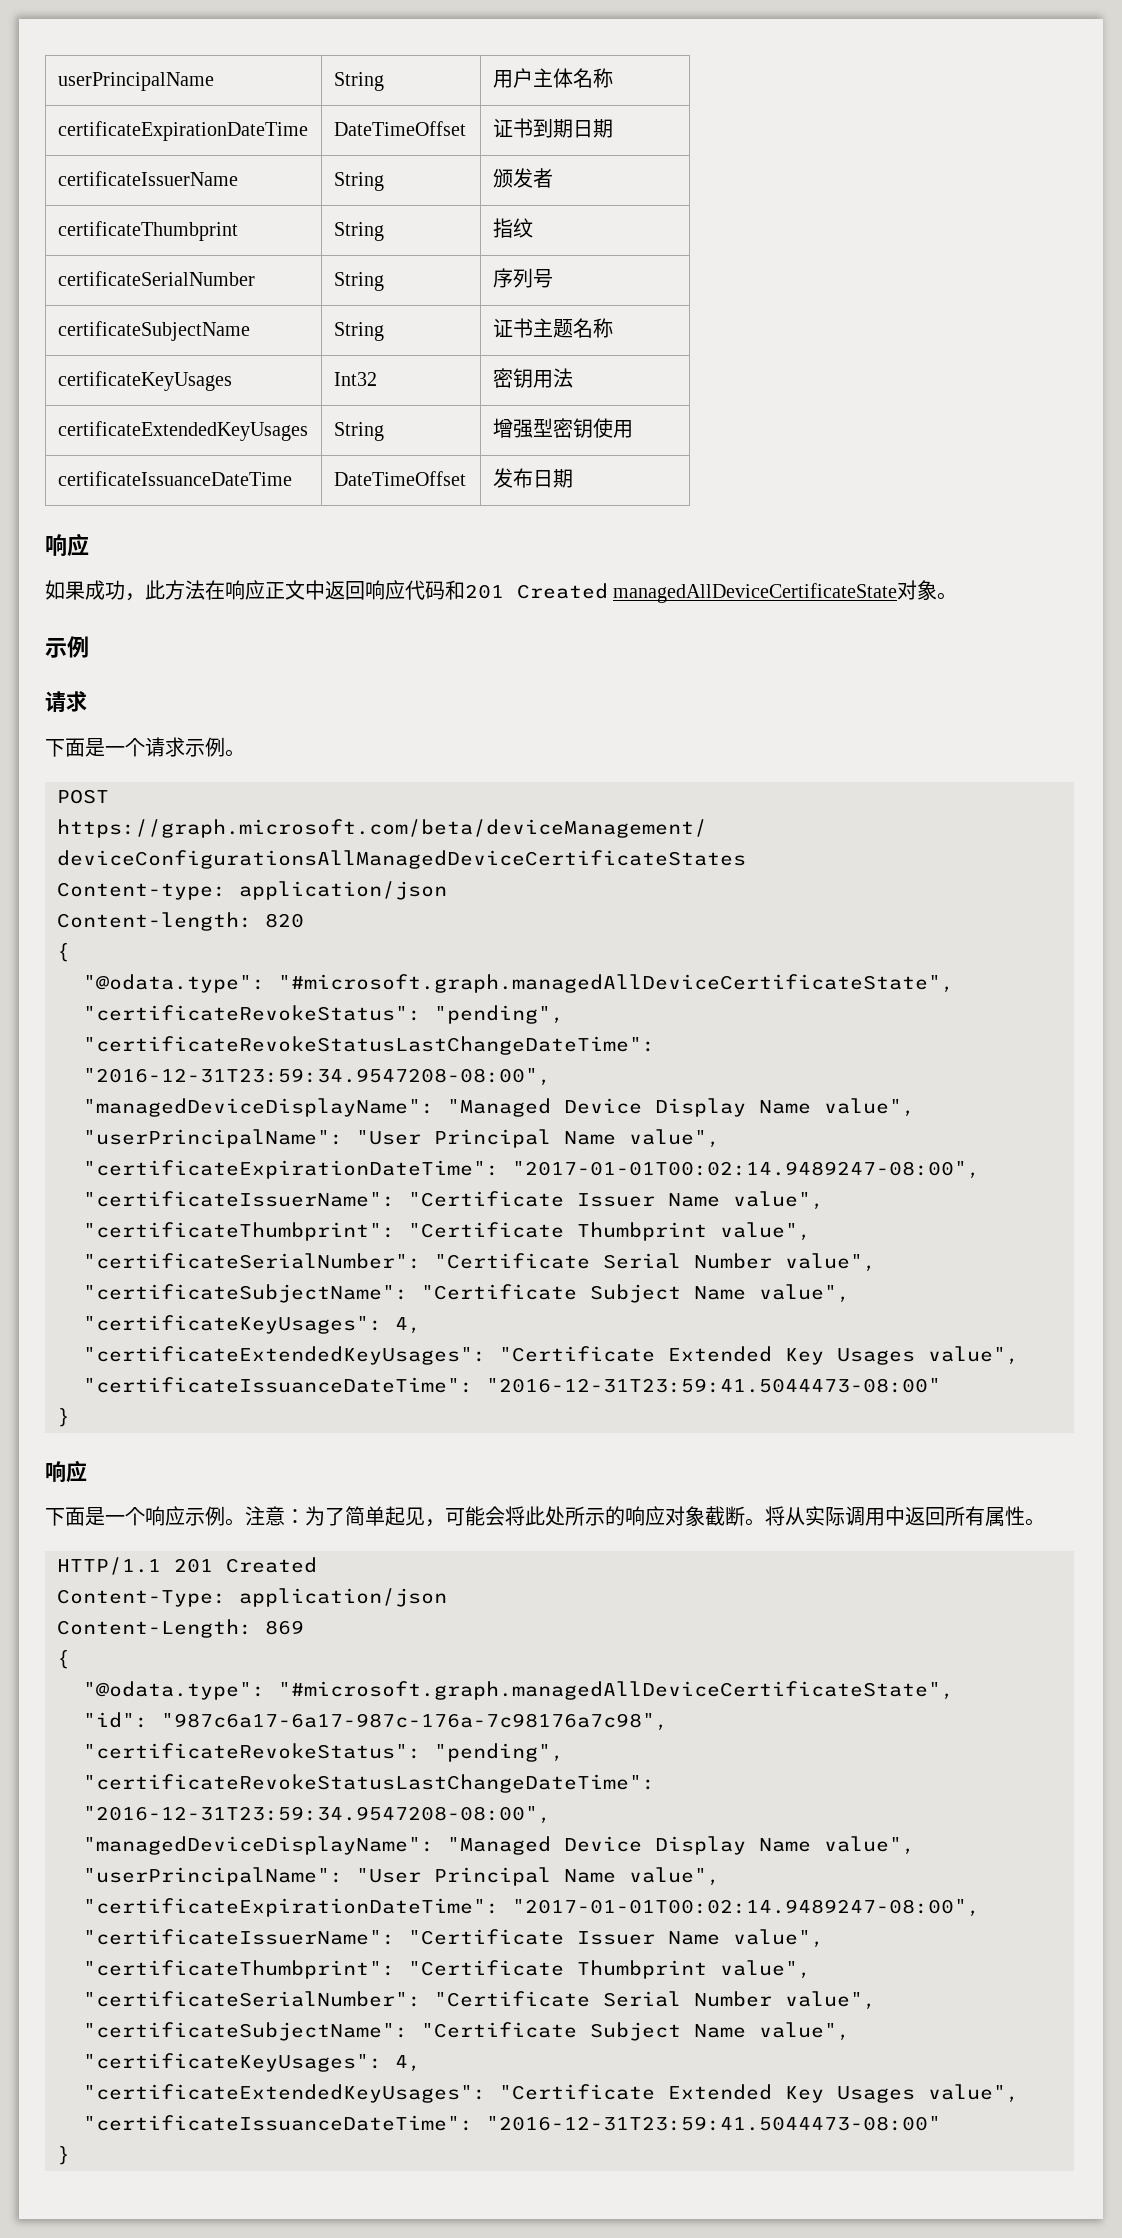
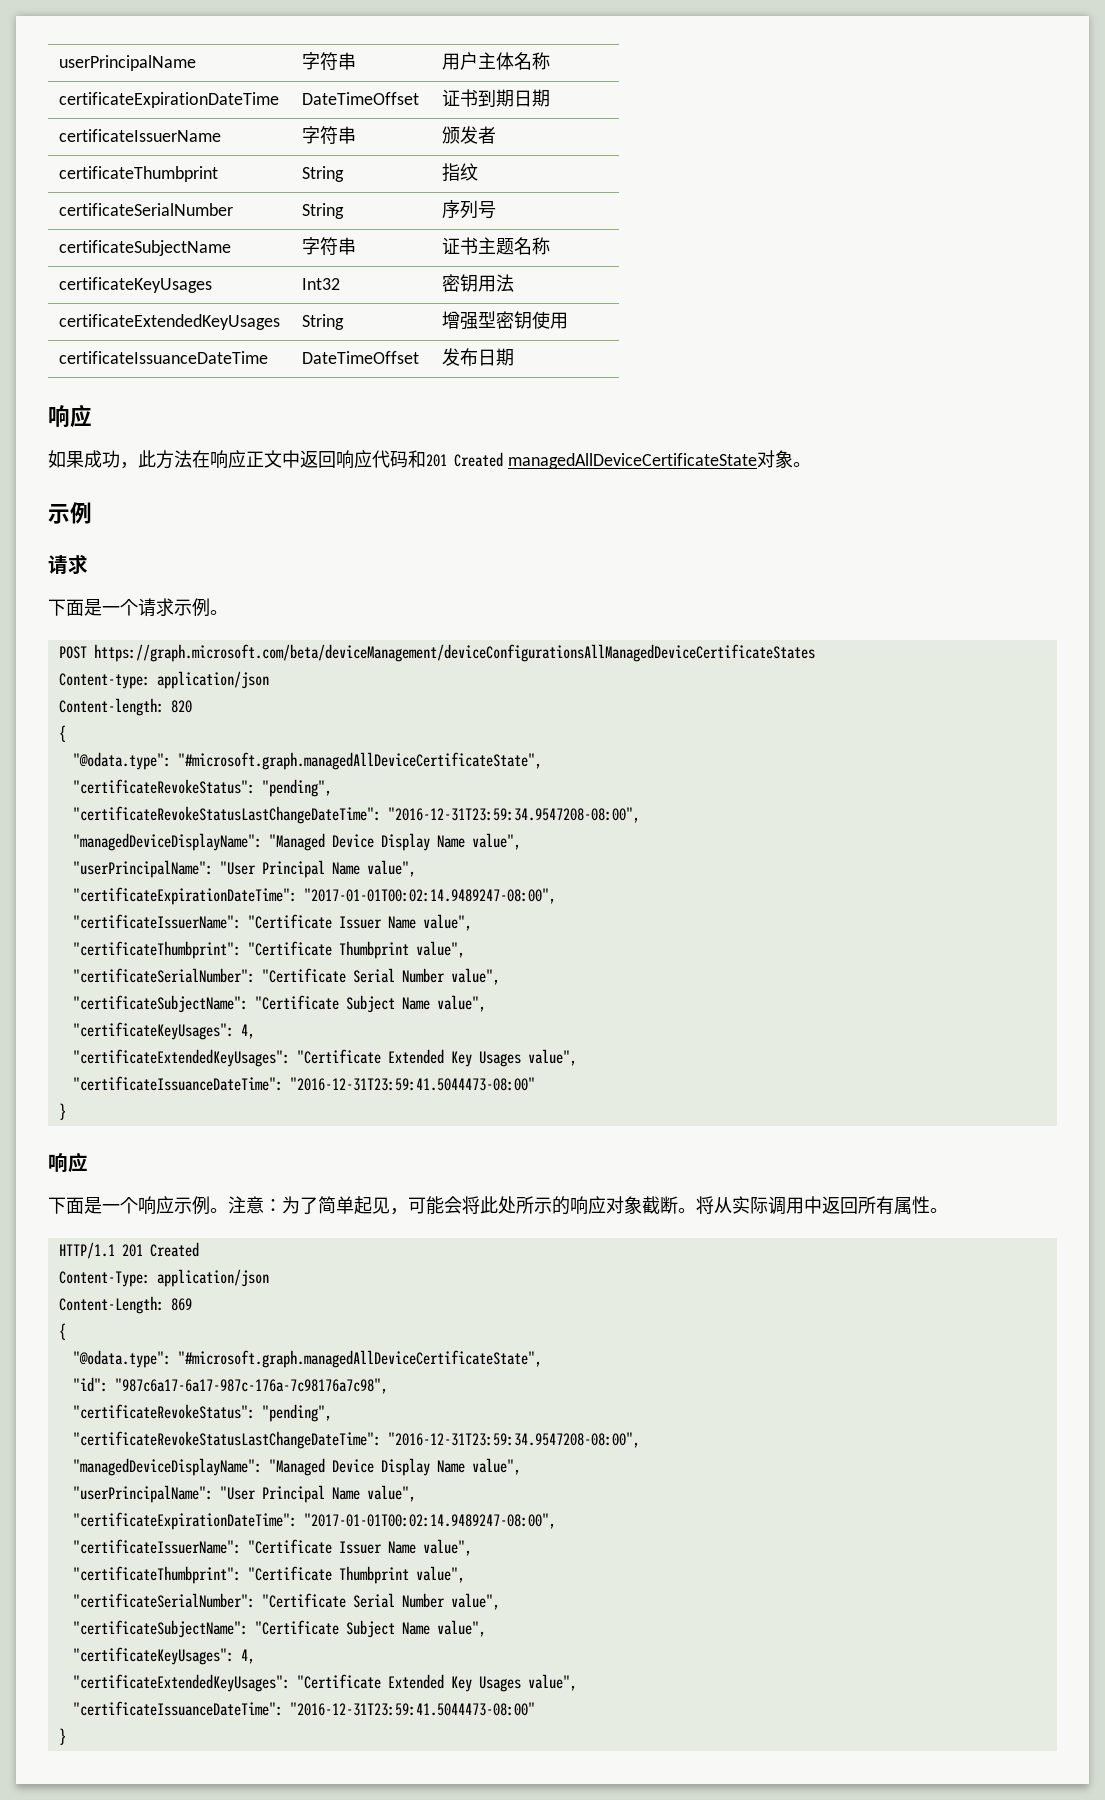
[333,72,384,91] String -> [301,52,356,71] 字符串
[333,172,384,191] String -> [301,126,356,145] 字符串
[333,322,384,341] String -> [301,237,356,256] 字符串

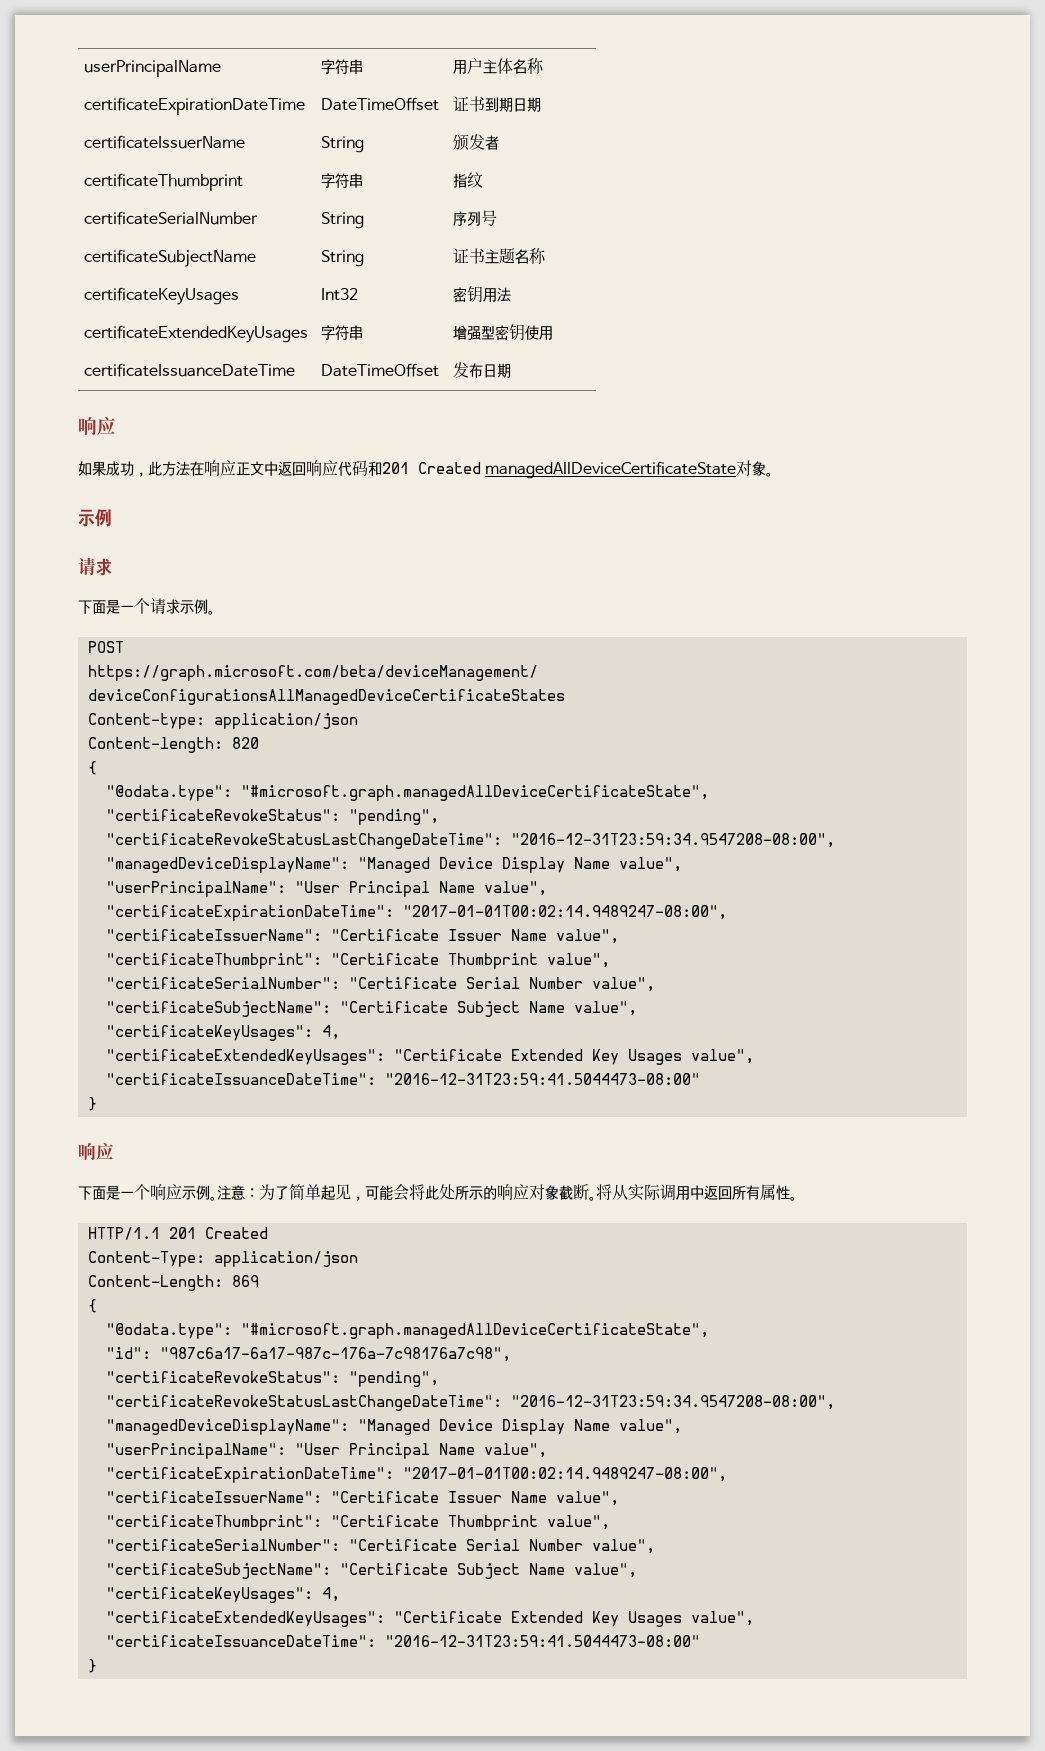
[301,126,356,145] 字符串 -> [321,136,365,153] String
[301,166,344,182] String -> [321,173,364,188] 字符串
[301,237,356,256] 字符串 -> [321,250,365,267] String
[301,314,344,330] String -> [321,325,364,340] 字符串

